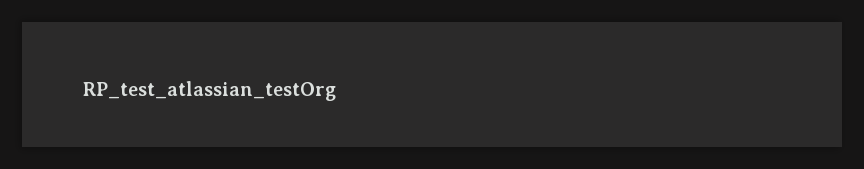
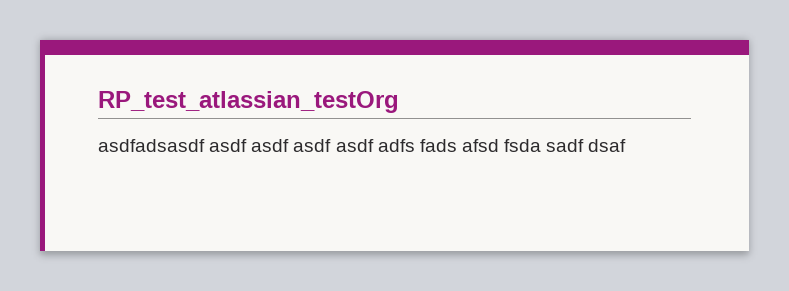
(336, 91) none -> [98,139,627,152] // asdfadsasdf asdf asdf asdf asdf adfs fads afsd fsda sadf dsaf

